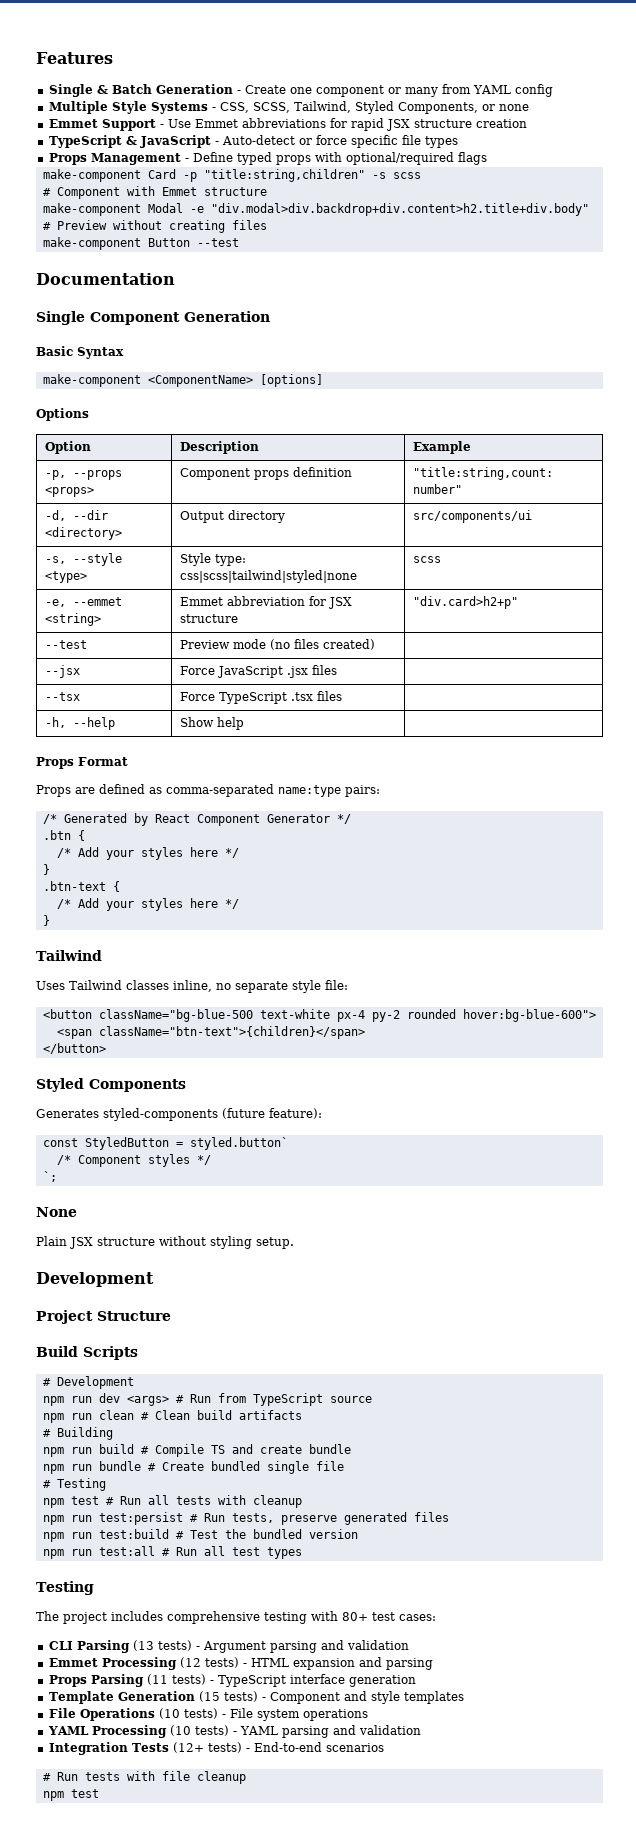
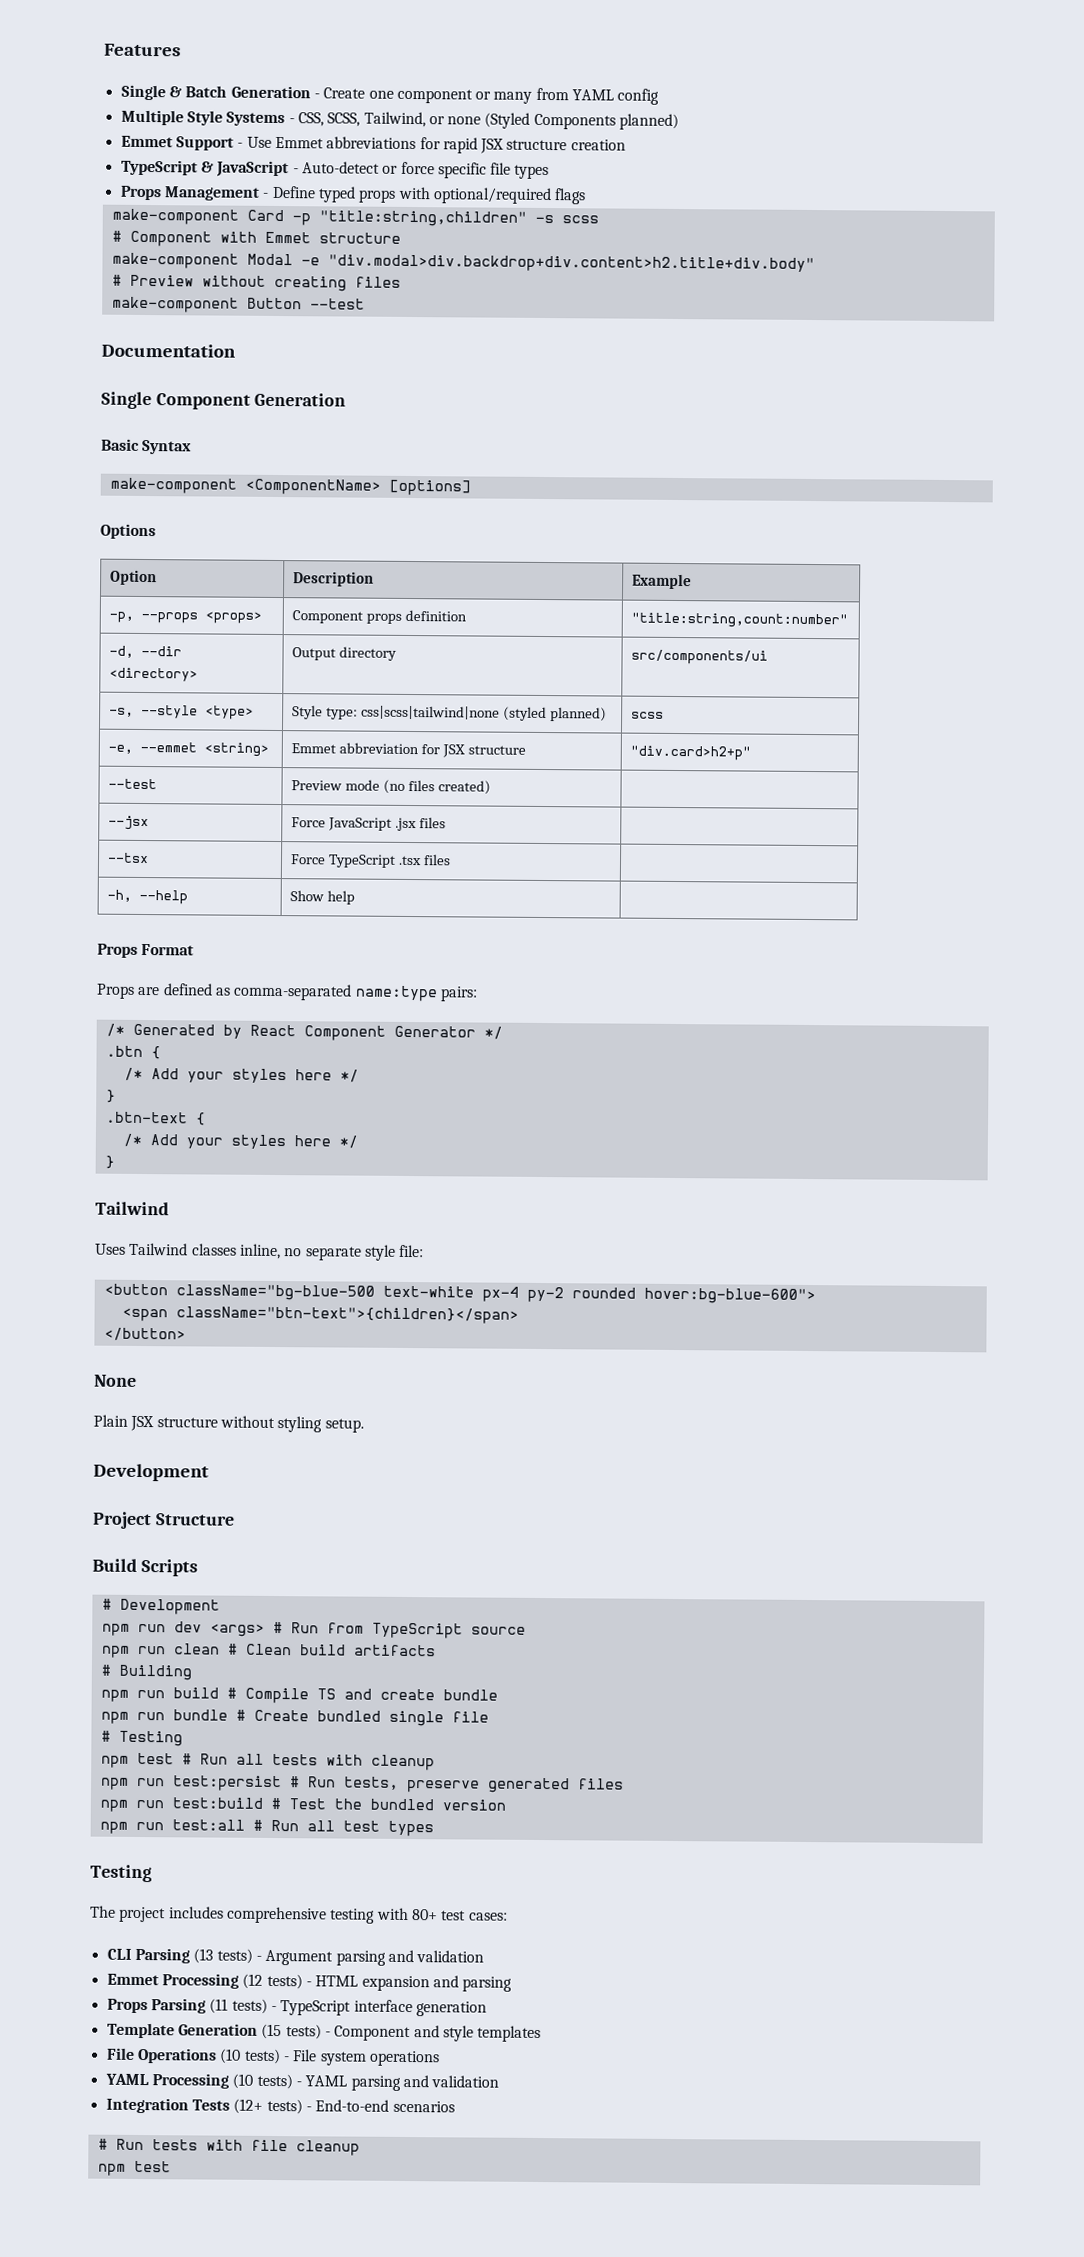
[354,101,478,114] Styled Components, -> (426, 119) none
(529, 107) none -> [484,112,680,131] (Styled Components planned)
[180,570,358,583] css|scss|tailwind|styled|none -> [360,705,607,722] css|scss|tailwind|none (styled planned)
[36,1078,186,1092] [36,1108,322,1121] [42,1137,288,1150] [56,1154,211,1167] [42,1171,57,1182] // Styled Components // Generates styled-components (future feature): // const StyledButton = styled.button` // /* Component styles */ // `; -> (186, 1334) none

